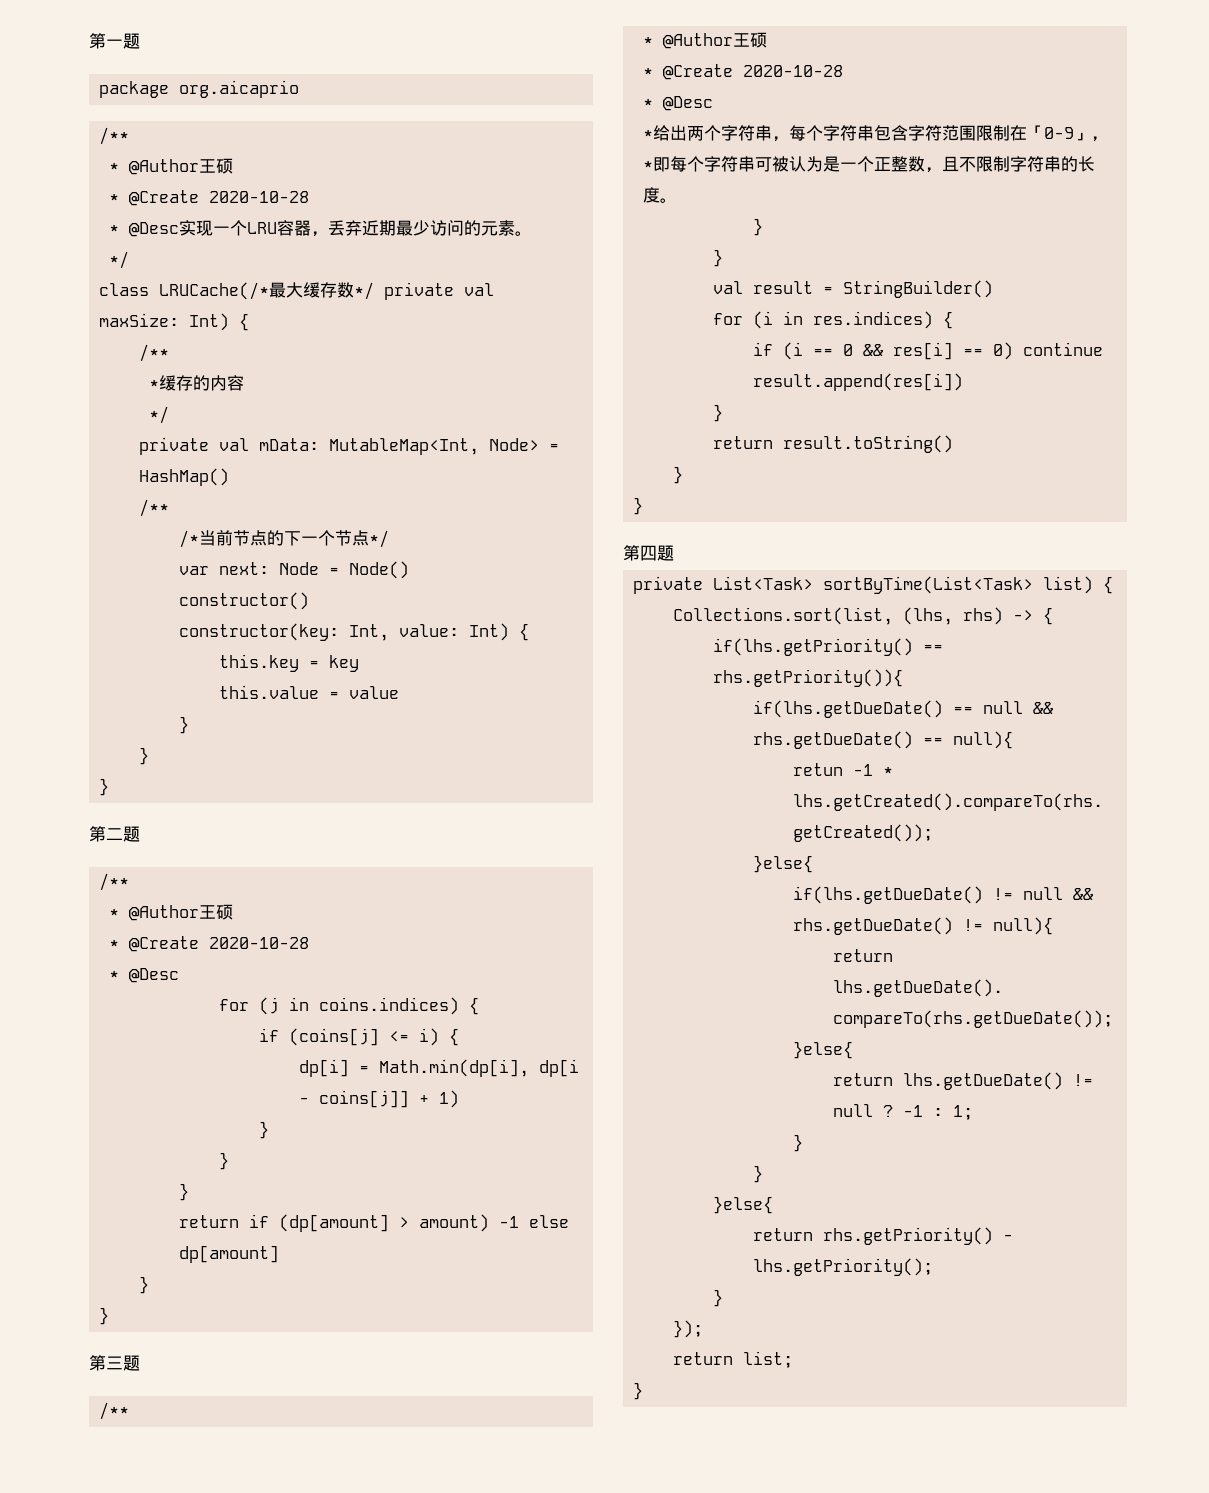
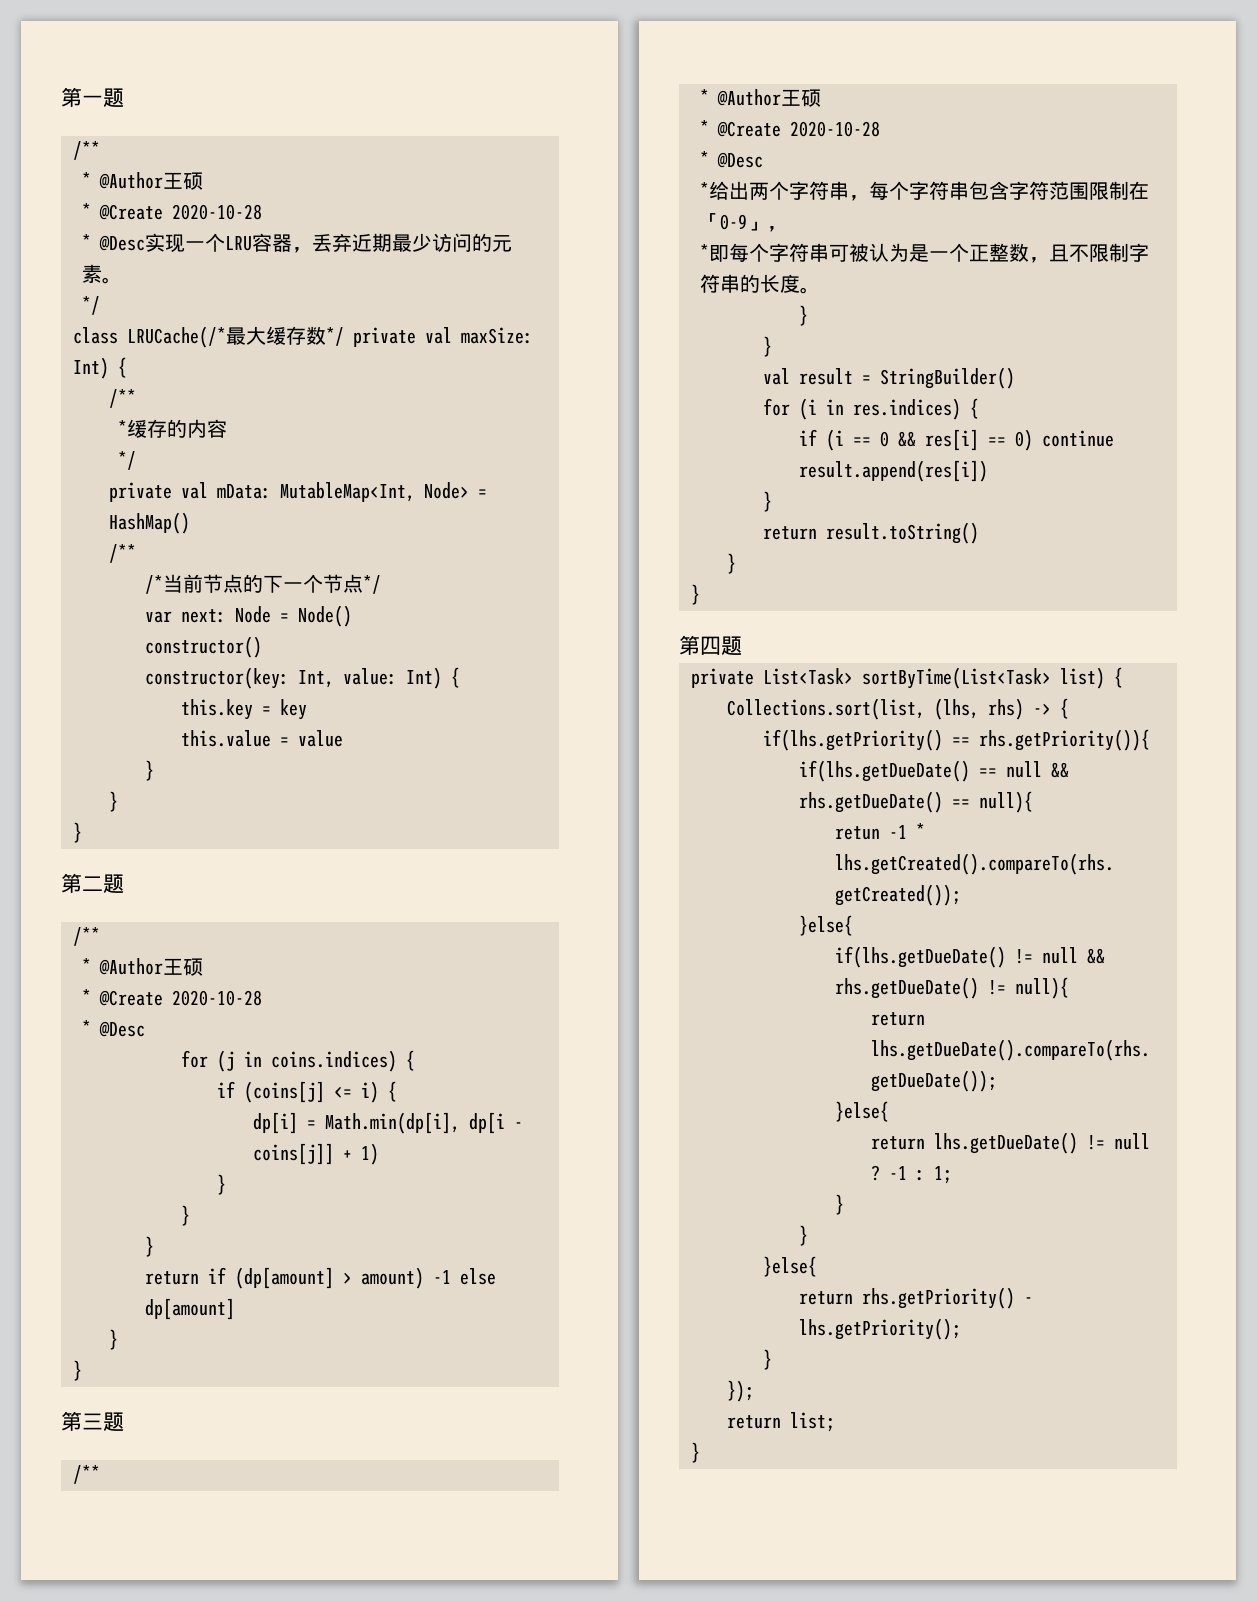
[99,80,300,98] // package org.aicaprio -> (124, 98) none

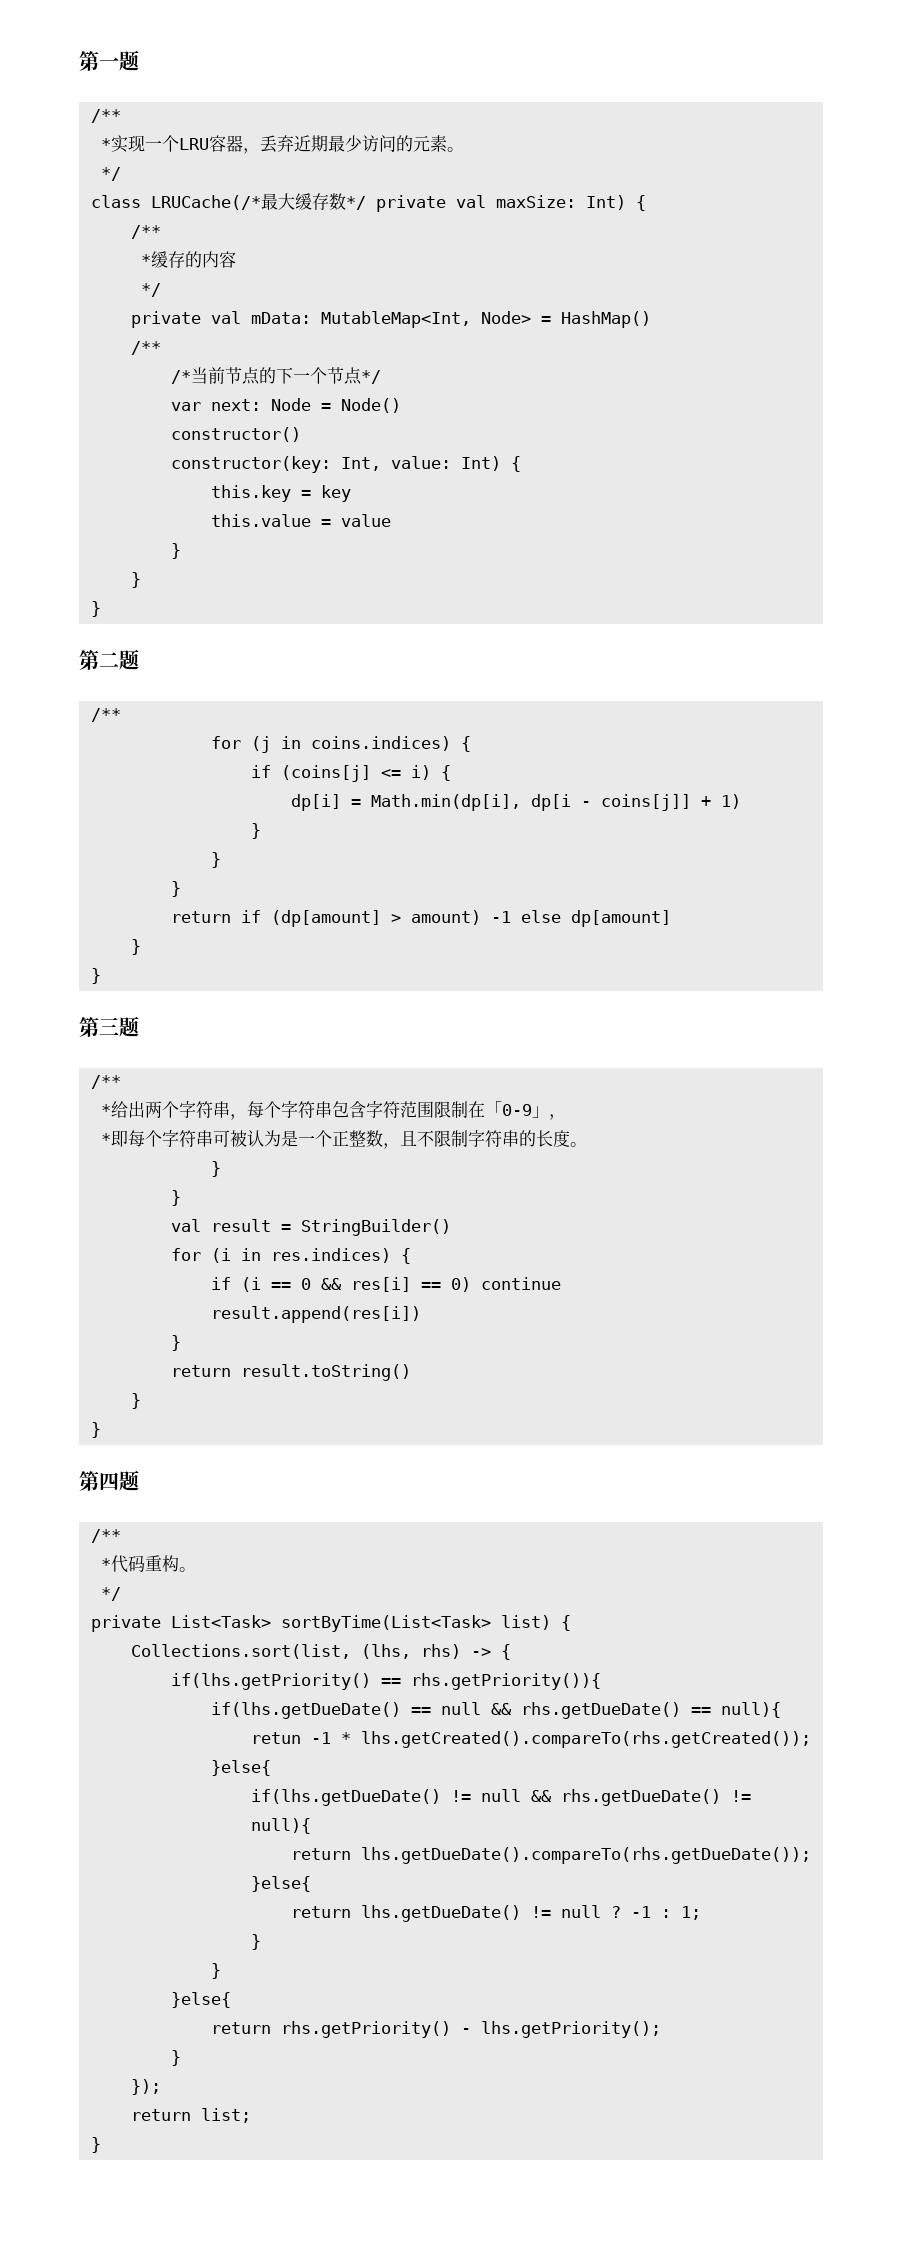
[99,172,204,190] [82,203,263,220] [82,234,146,251] @Author王硕 // * @Create 2020-10-28 // * @Desc -> (111, 144) none
[82,958,204,976] [82,989,263,1006] [82,1020,146,1037] // * @Author王硕 // * @Create 2020-10-28 // * @Desc -> (121, 715) none
[700,89,822,107] [700,120,881,137] [700,151,764,168] // * @Author王硕 // * @Create 2020-10-28 // * @Desc -> (121, 1082) none
(742, 646) none -> [91,1529,121,1543] [101,1555,196,1573] [101,1587,121,1601] // /** // *代码重构。 // */

